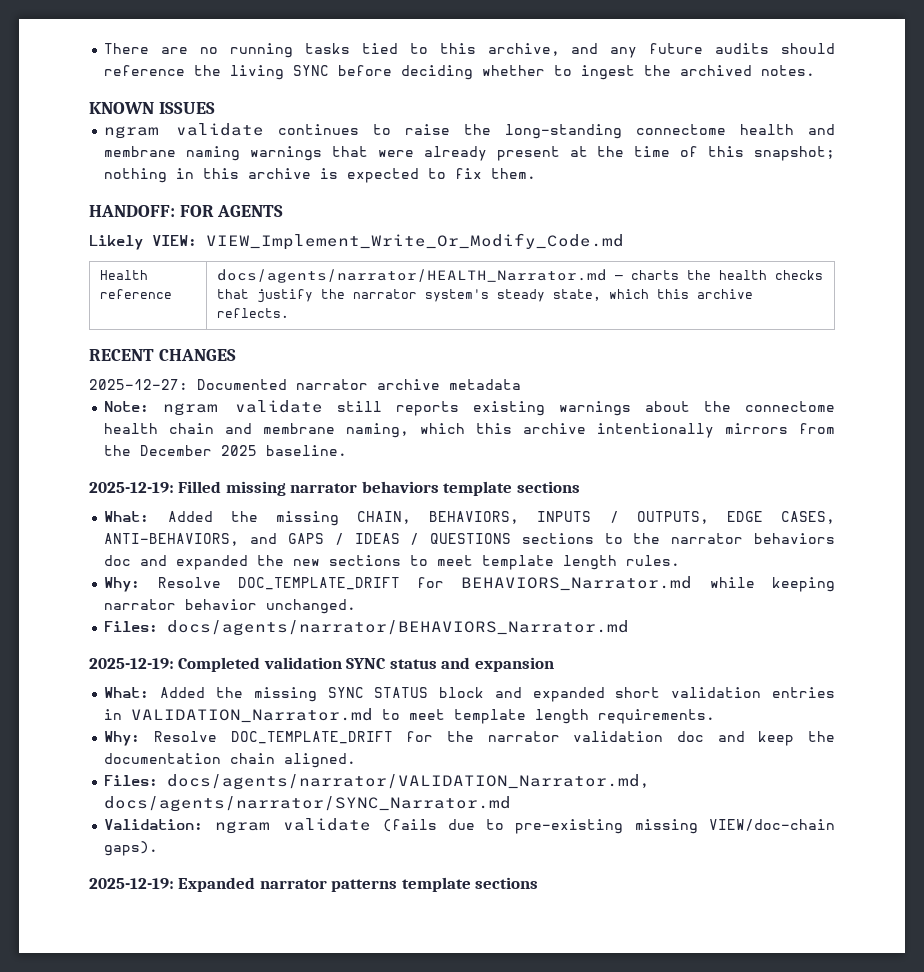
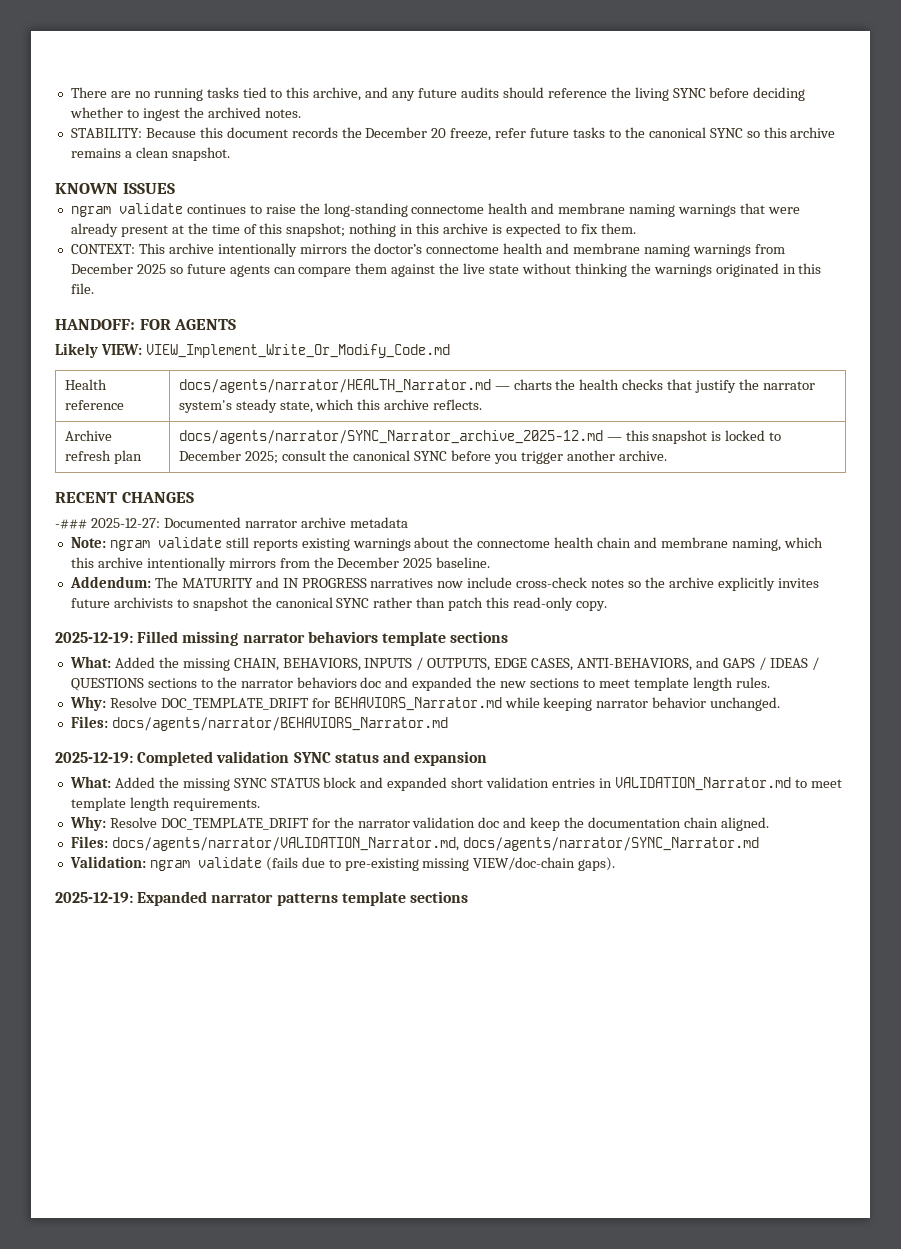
(816, 70) none -> [70,127,836,141] [70,147,230,161] // STABILITY: Because this document records the December 20 freeze, refer future tasks to the canonical SYNC so this archive remains a clean snapshot.
(537, 173) none -> [70,243,785,257] [70,263,822,277] [70,283,94,294] // CONTEXT: This archive intentionally mirrors the doctor’s connectome health and membrane naming warnings from December 2025 so future agents can compare them against the live state without thinking the warnings originated in this file.
(289, 313) none -> [64,430,112,441] [64,450,142,464] [178,430,782,444] [178,450,667,464] // Archive refresh plan | docs/agents/narrator/SYNC_Narrator_archive_2025-12.md — this snapshot is locked to December 2025; consult the canonical SYNC before you trigger another archive.
(236, 355) none -> [55,519,87,529] -###
(348, 450) none -> [69,576,819,591] [70,597,607,611] // Addendum: The MATURITY and IN PROGRESS narratives now include cross-check notes so the archive explicitly invites future archivists to snapshot the canonical SYNC rather than patch this read-only copy.

